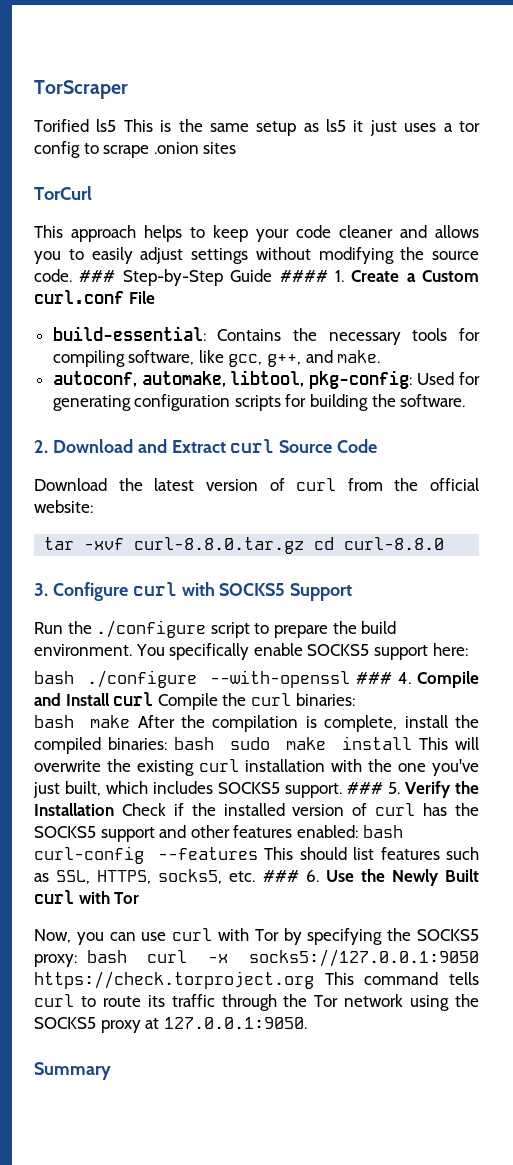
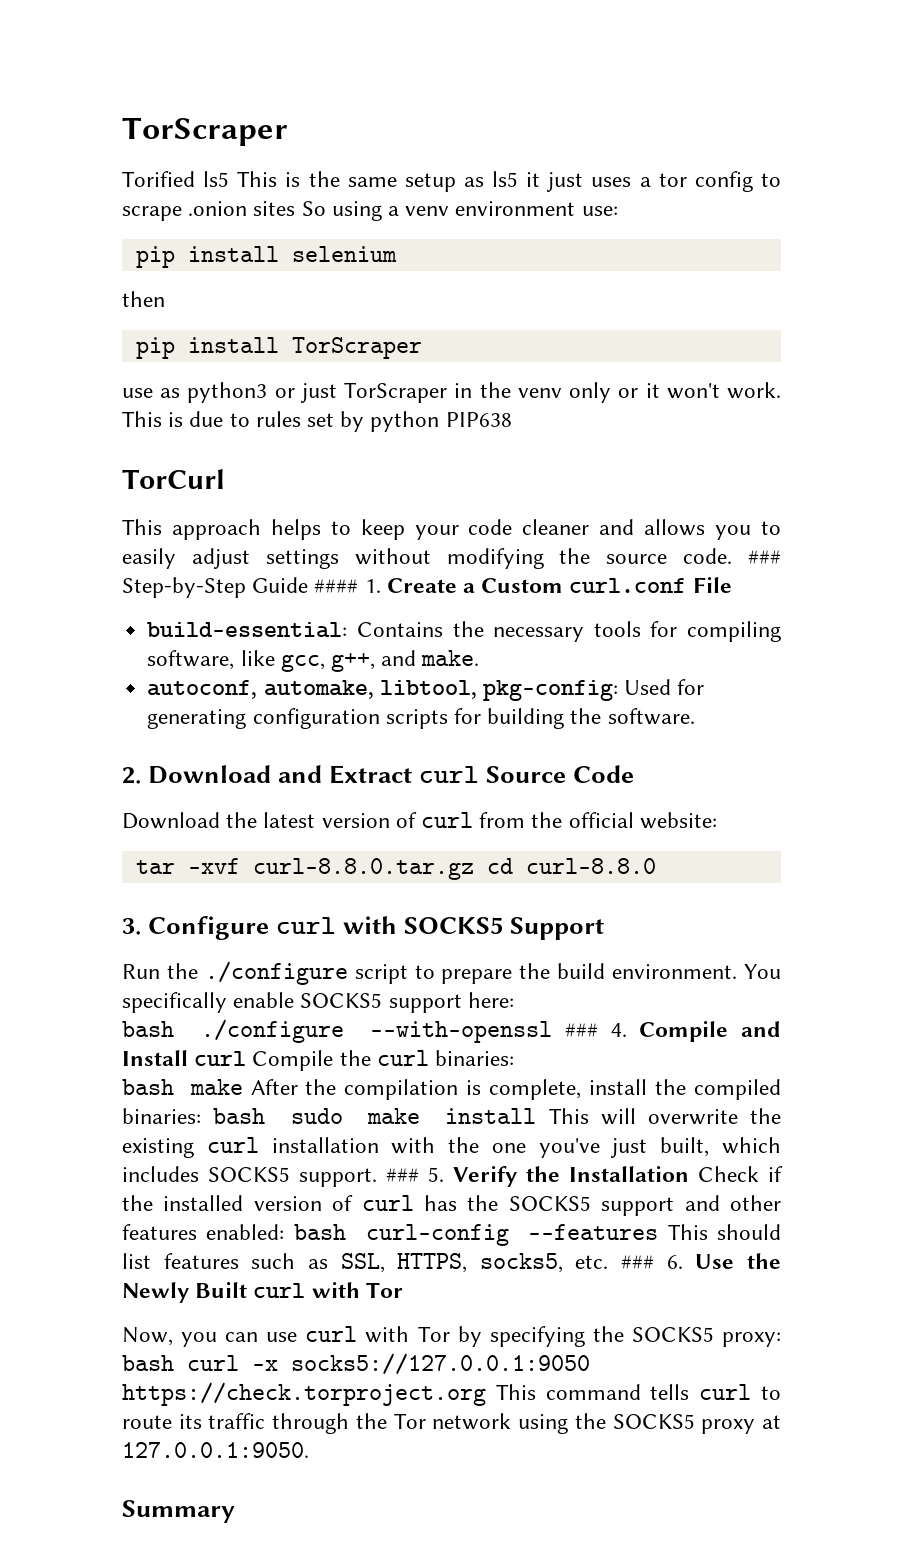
(237, 148) none -> [301,201,618,221] [135,246,397,268] [122,291,165,307] [135,337,422,359] [122,382,782,403] [122,411,512,432] So using a venv environment use: // pip install selenium // then // pip install TorScraper // use as python3 or just TorScraper in the venv only or it won't work. This is due to rules set by python PIP638

